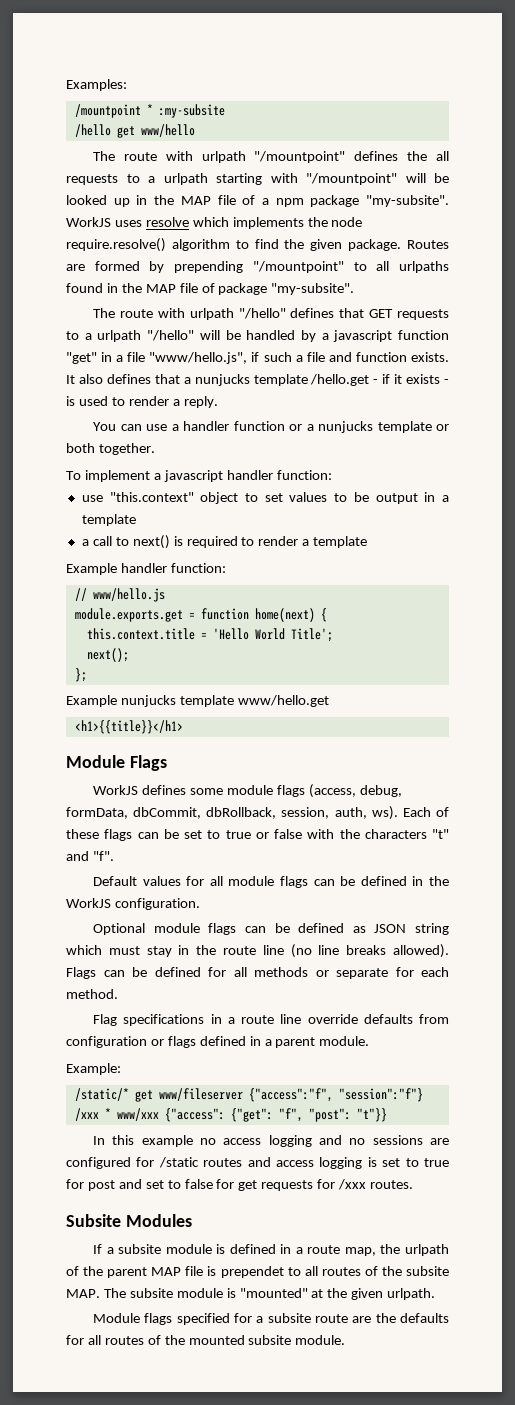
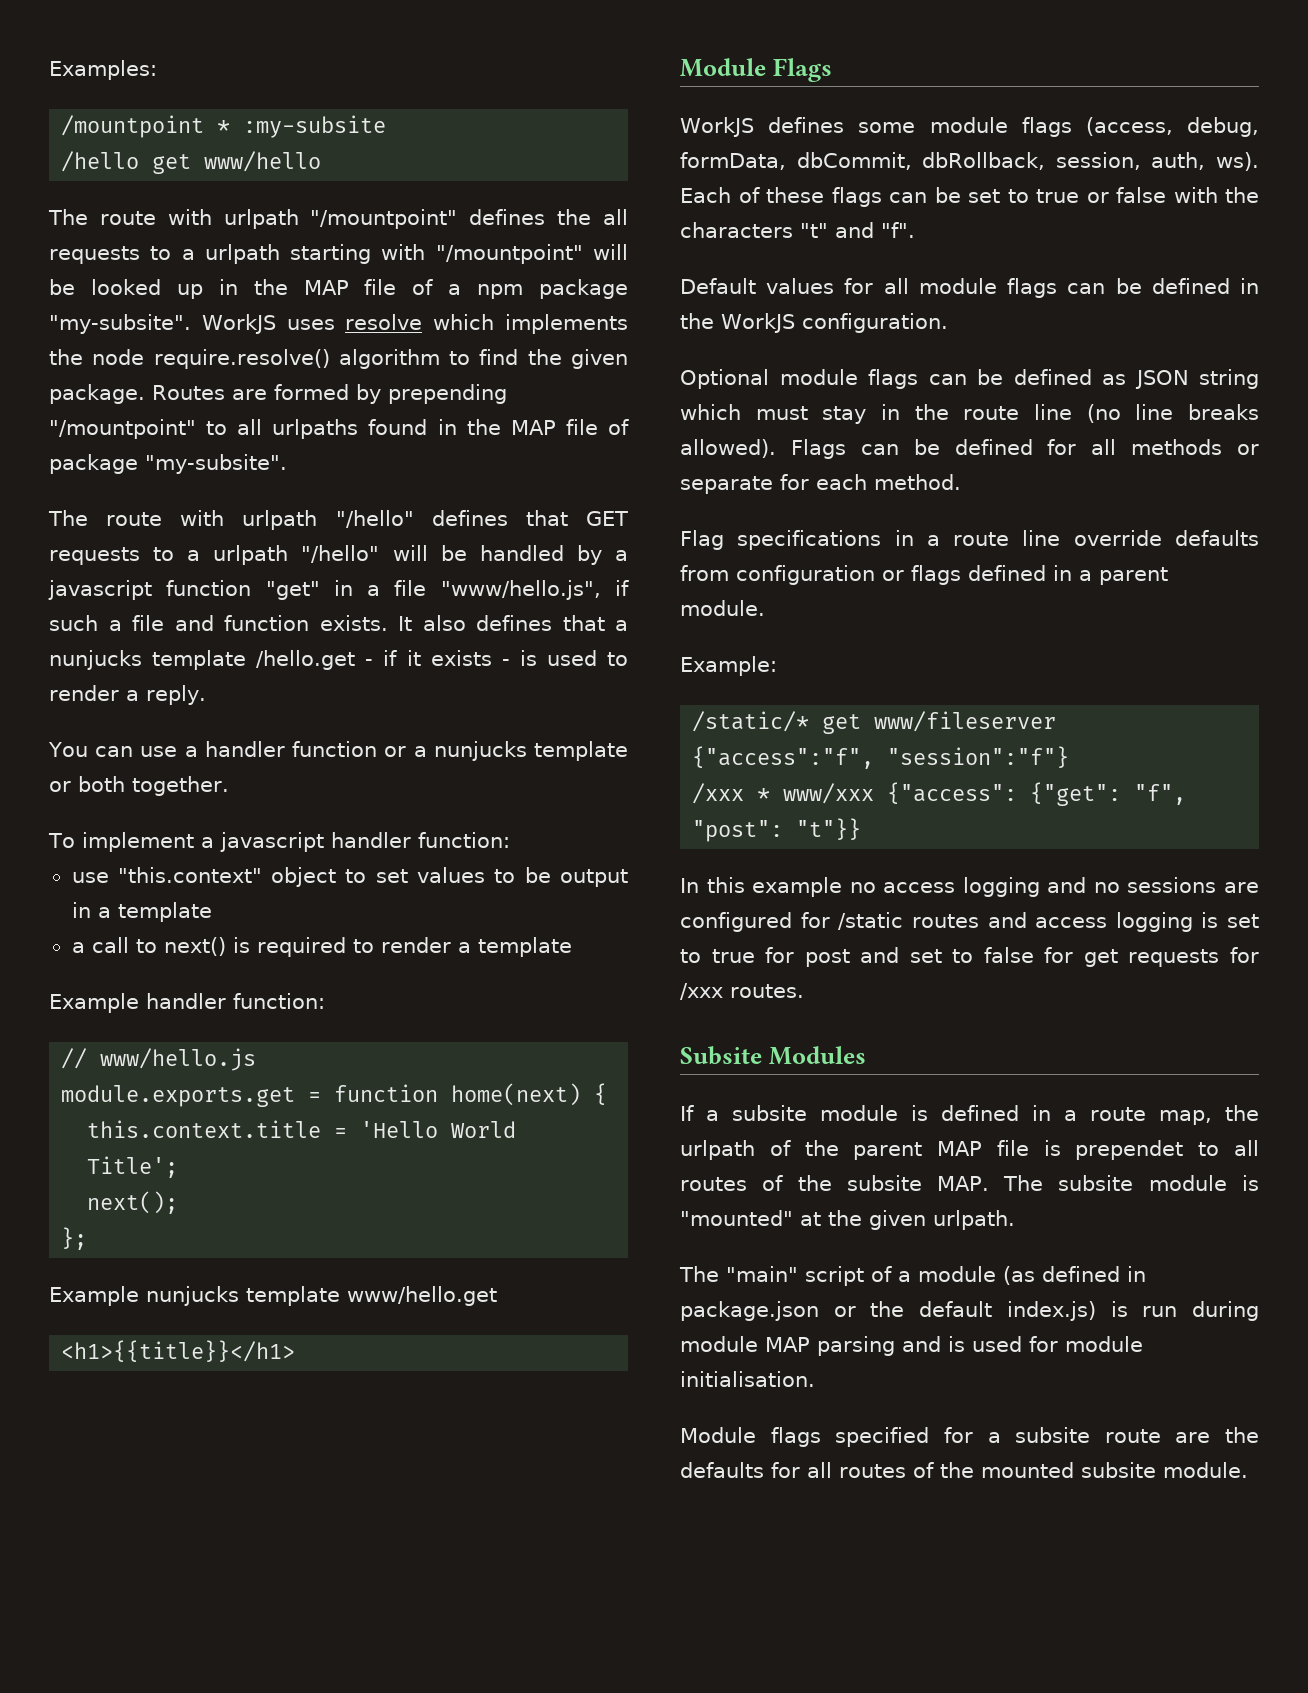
(436, 1294) none -> [679,1266,1146,1286] [680,1301,1259,1321] [680,1336,1143,1356] [680,1371,815,1387] // The "main" script of a module (as defined in package.json or the default index.js) is run during module MAP parsing and is used for module initialisation.

